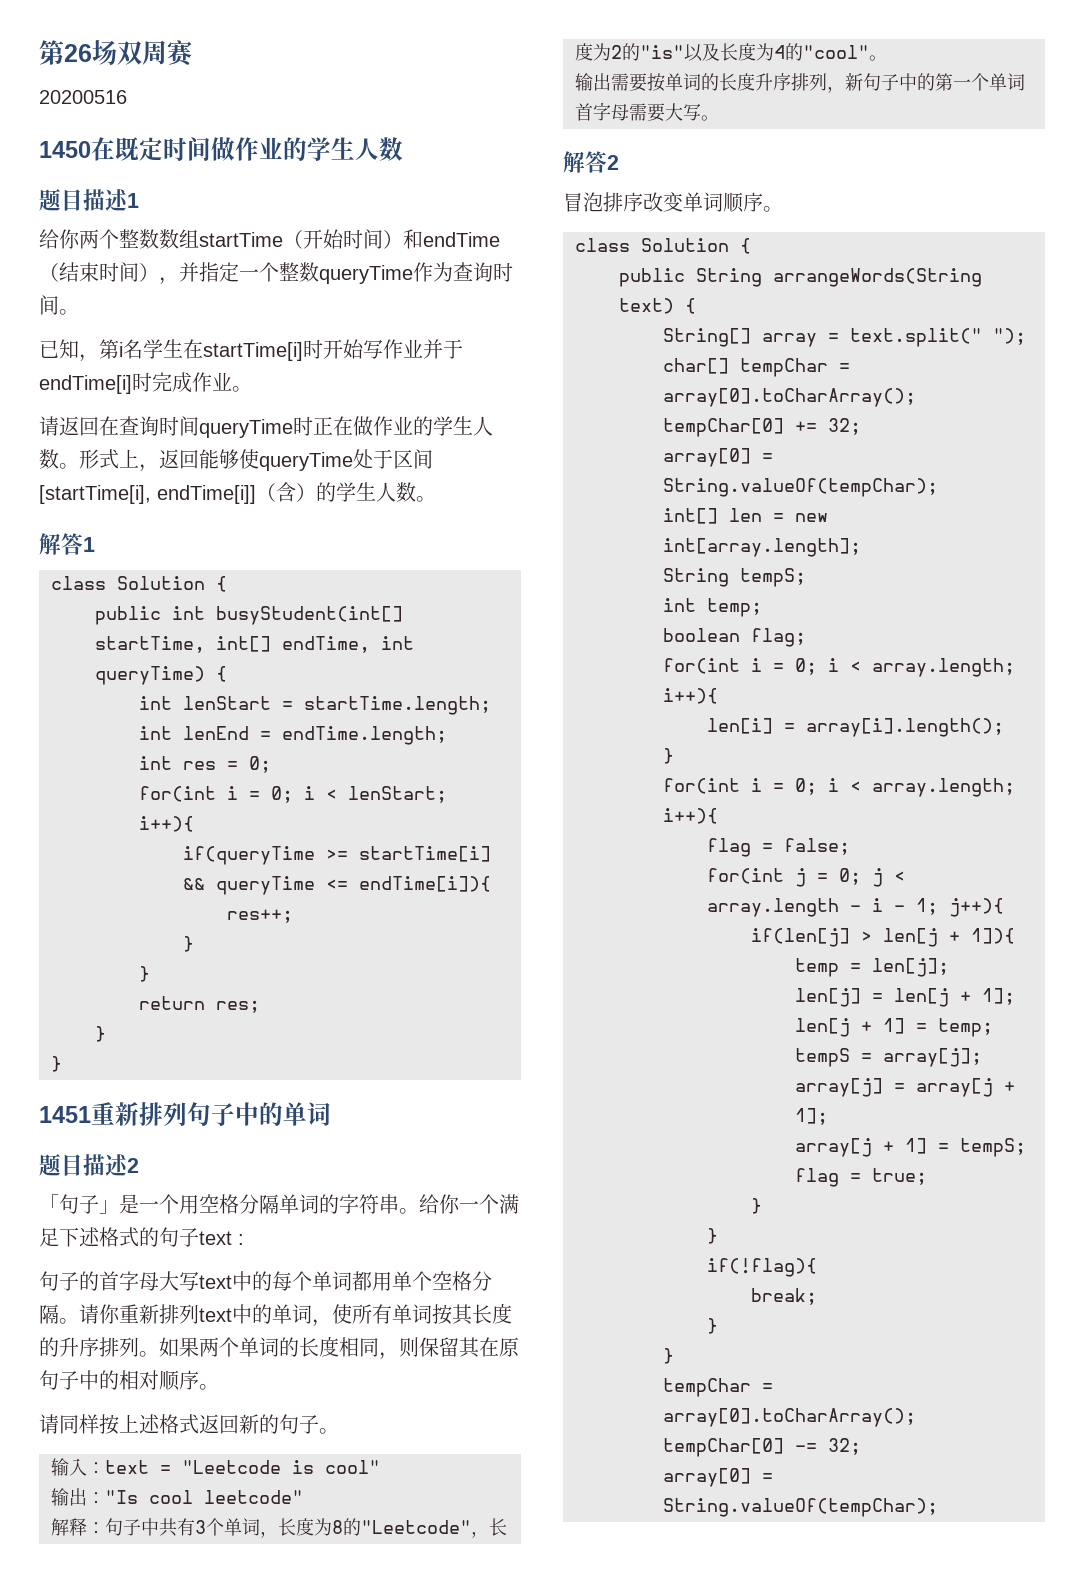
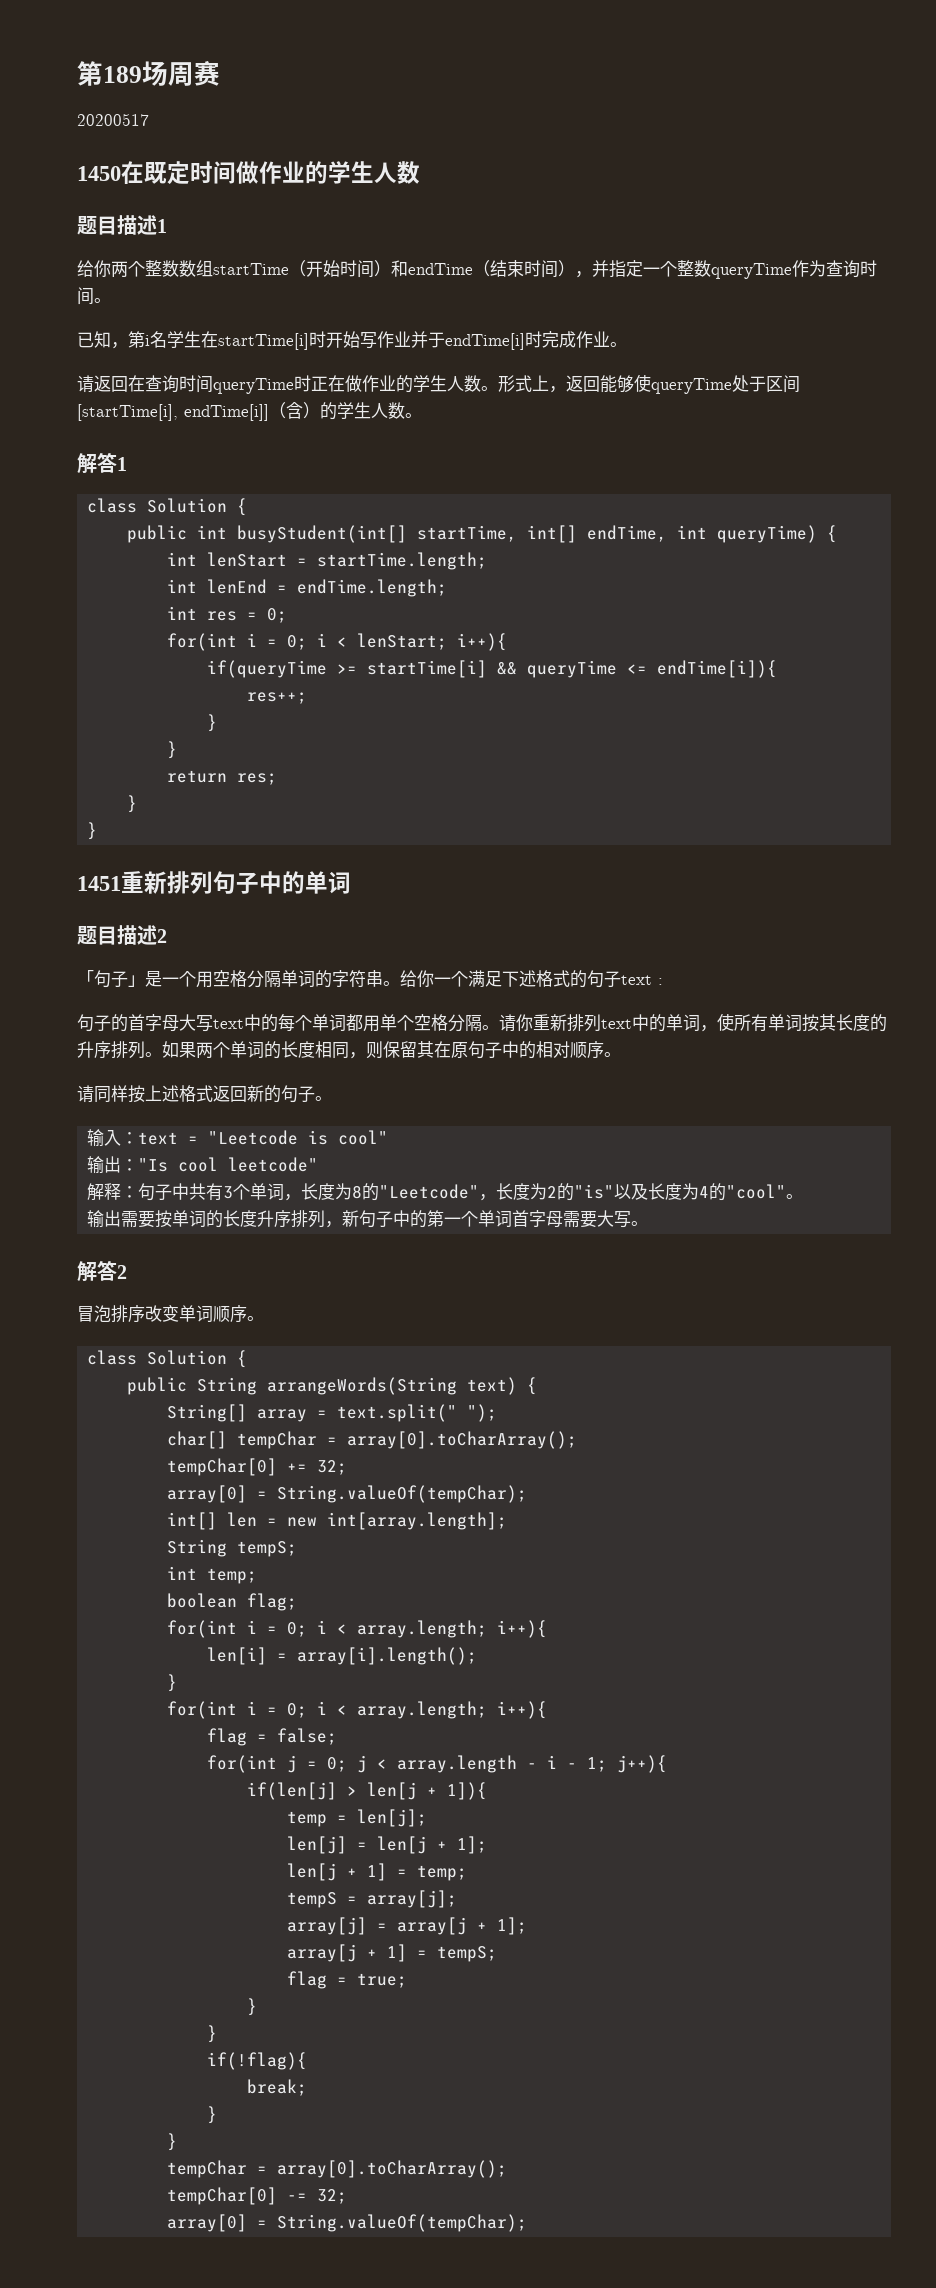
[39,40,142,65] 第26场双 -> [77,61,168,86] 第189场
[39,90,127,104] 20200516 -> [77,113,149,126] 20200517

